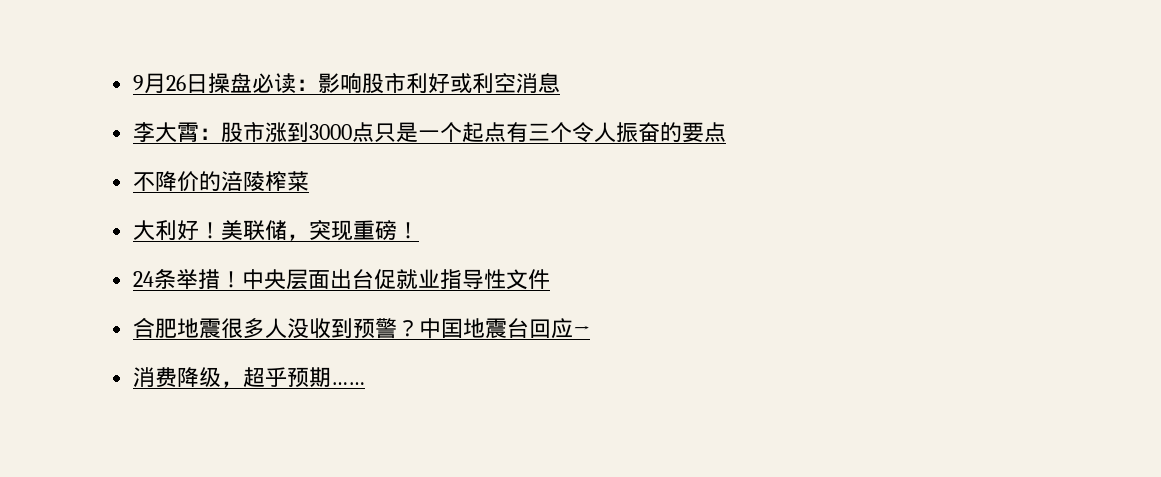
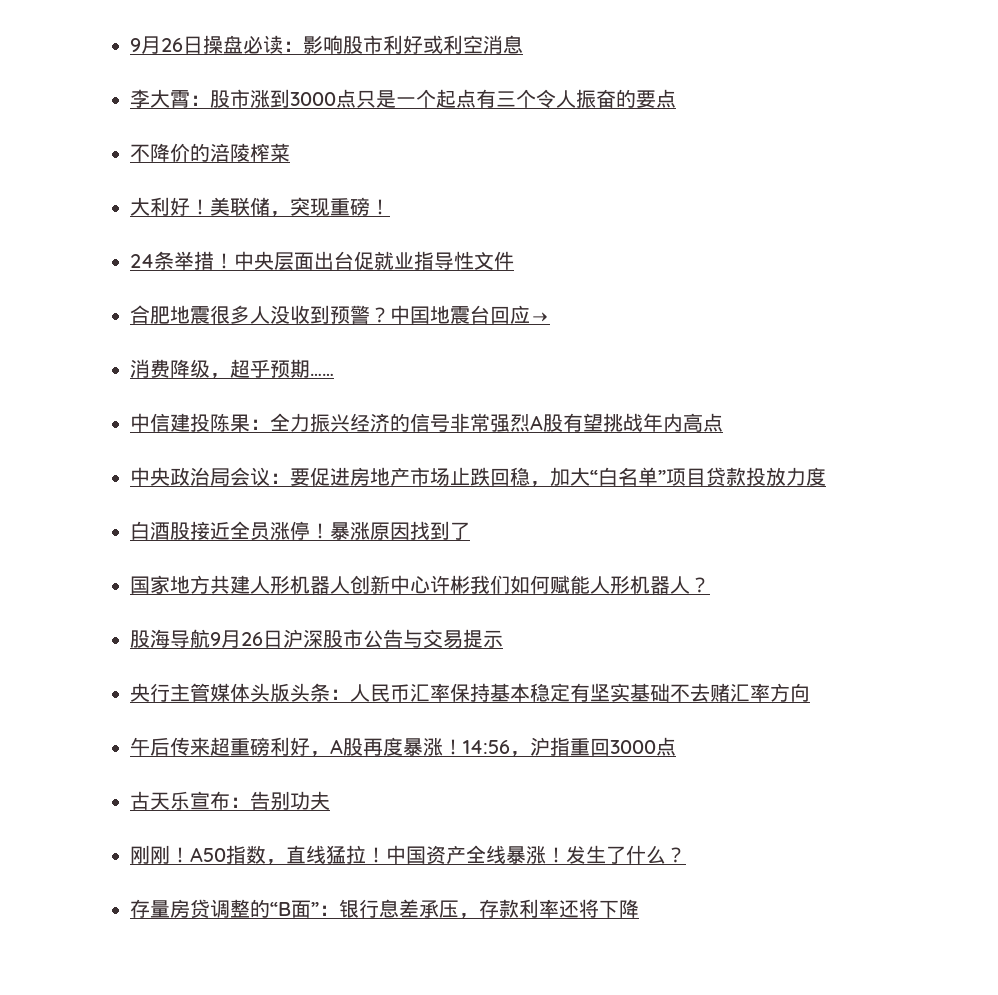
(366, 383) none -> [130,413,723,432] [130,467,826,487] [130,521,470,541] [130,575,710,594] [130,629,503,649] [130,683,810,702] [130,737,676,757] [130,791,330,810] [130,845,686,865] [130,899,639,919] // 中信建投陈果：全力振兴经济的信号非常强烈A股有望挑战年内高点 // 中央政治局会议：要促进房地产市场止跌回稳，加大“白名单”项目贷款投放力度 // 白酒股接近全员涨停！暴涨原因找到了 // 国家地方共建人形机器人创新中心许彬我们如何赋能人形机器人？ // 股海导航9月26日沪深股市公告与交易提示 // 央行主管媒体头版头条：人民币汇率保持基本稳定有坚实基础不去赌汇率方向 // 午后传来超重磅利好，A股再度暴涨！14:56，沪指重回3000点 // 古天乐宣布：告别功夫 // 刚刚！A50指数，直线猛拉！中国资产全线暴涨！发生了什么？ // 存量房贷调整的“B面”：银行息差承压，存款利率还将下降

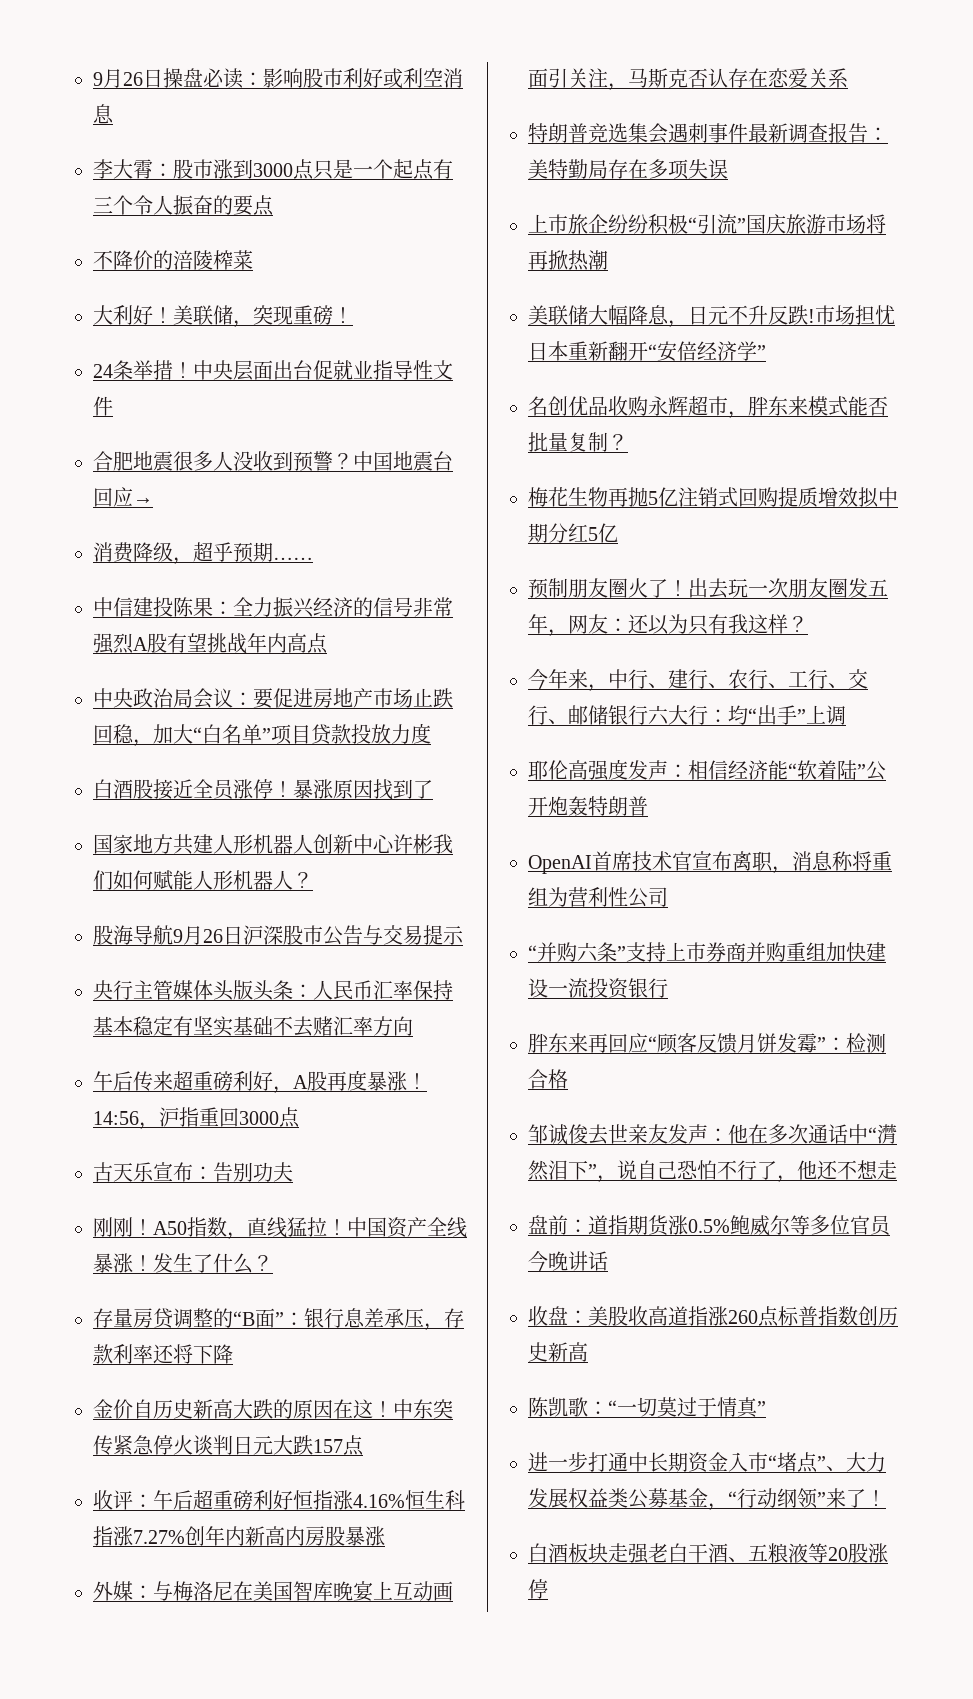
(639, 908) none -> [93,1399,453,1419] [93,1435,364,1456] [93,1490,465,1510] [93,1526,385,1546] [93,1581,453,1602] [528,68,848,91] [528,123,888,144] [528,159,728,180] [528,214,886,235] [528,250,608,271] [528,305,895,328] [528,341,766,362] [528,396,888,419] [528,432,628,452] [528,487,898,508] [528,523,618,543] [528,578,888,599] [528,614,808,637] [528,669,868,692] [528,705,846,725] [528,759,886,781] [528,796,648,816] [528,851,892,874] [528,887,668,908] [528,942,886,962] [528,978,668,999] [528,1033,886,1054] [528,1069,568,1089] [528,1124,897,1145] [528,1160,897,1183] [528,1215,892,1236] [528,1251,608,1272] [528,1306,898,1327] [528,1342,588,1362] [528,1397,766,1418] [528,1452,886,1473] [528,1488,886,1511] [528,1543,888,1564] [528,1579,548,1599] // 金价自历史新高大跌的原因在这！中东突传紧急停火谈判日元大跌157点 // 收评：午后超重磅利好恒指涨4.16%恒生科指涨7.27%创年内新高内房股暴涨 // 外媒：与梅洛尼在美国智库晚宴上互动画面引关注，马斯克否认存在恋爱关系 // 特朗普竞选集会遇刺事件最新调查报告：美特勤局存在多项失误 // 上市旅企纷纷积极“引流”国庆旅游市场将再掀热潮 // 美联储大幅降息，日元不升反跌!市场担忧日本重新翻开“安倍经济学” // 名创优品收购永辉超市，胖东来模式能否批量复制？ // 梅花生物再抛5亿注销式回购提质增效拟中期分红5亿 // 预制朋友圈火了！出去玩一次朋友圈发五年，网友：还以为只有我这样？ // 今年来，中行、建行、农行、工行、交行、邮储银行六大行：均“出手”上调 // 耶伦高强度发声：相信经济能“软着陆”公开炮轰特朗普 // OpenAI首席技术官宣布离职，消息称将重组为营利性公司 // “并购六条”支持上市券商并购重组加快建设一流投资银行 // 胖东来再回应“顾客反馈月饼发霉”：检测合格 // 邹诚俊去世亲友发声：他在多次通话中“潸然泪下”，说自己恐怕不行了，他还不想走 // 盘前：道指期货涨0.5%鲍威尔等多位官员今晚讲话 // 收盘：美股收高道指涨260点标普指数创历史新高 // 陈凯歌：“一切莫过于情真” // 进一步打通中长期资金入市“堵点”、大力发展权益类公募基金，“行动纲领”来了！ // 白酒板块走强老白干酒、五粮液等20股涨停

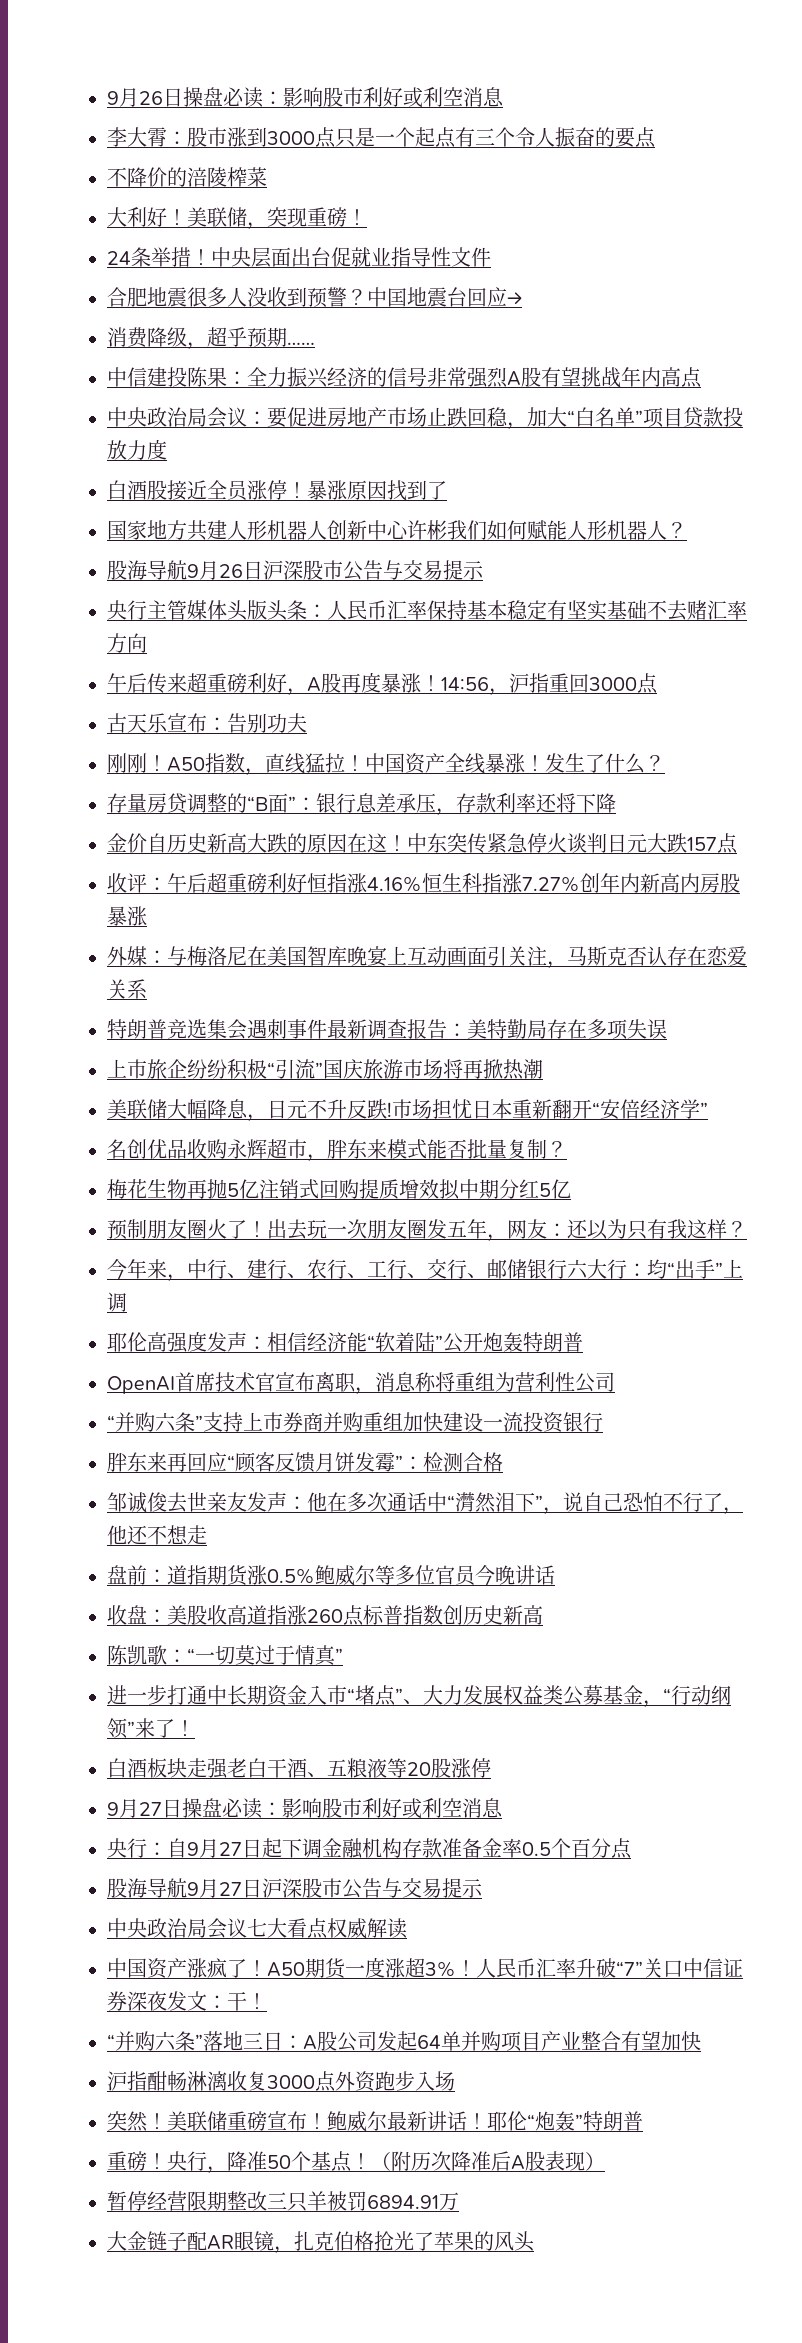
(548, 1589) none -> [107,1798,503,1819] [107,1838,632,1859] [107,1878,483,1899] [107,1918,407,1939] [107,1957,743,1979] [107,1991,267,2011] [107,2031,701,2052] [107,2071,455,2092] [107,2111,643,2132] [107,2151,605,2174] [107,2191,459,2212] [107,2231,535,2254] // 9月27日操盘必读：影响股市利好或利空消息 // 央行：自9月27日起下调金融机构存款准备金率0.5个百分点 // 股海导航9月27日沪深股市公告与交易提示 // 中央政治局会议七大看点权威解读 // 中国资产涨疯了！A50期货一度涨超3%！人民币汇率升破“7”关口中信证券深夜发文：干！ // “并购六条”落地三日：A股公司发起64单并购项目产业整合有望加快 // 沪指酣畅淋漓收复3000点外资跑步入场 // 突然！美联储重磅宣布！鲍威尔最新讲话！耶伦“炮轰”特朗普 // 重磅！央行，降准50个基点！（附历次降准后A股表现） // 暂停经营限期整改三只羊被罚6894.91万 // 大金链子配AR眼镜，扎克伯格抢光了苹果的风头

